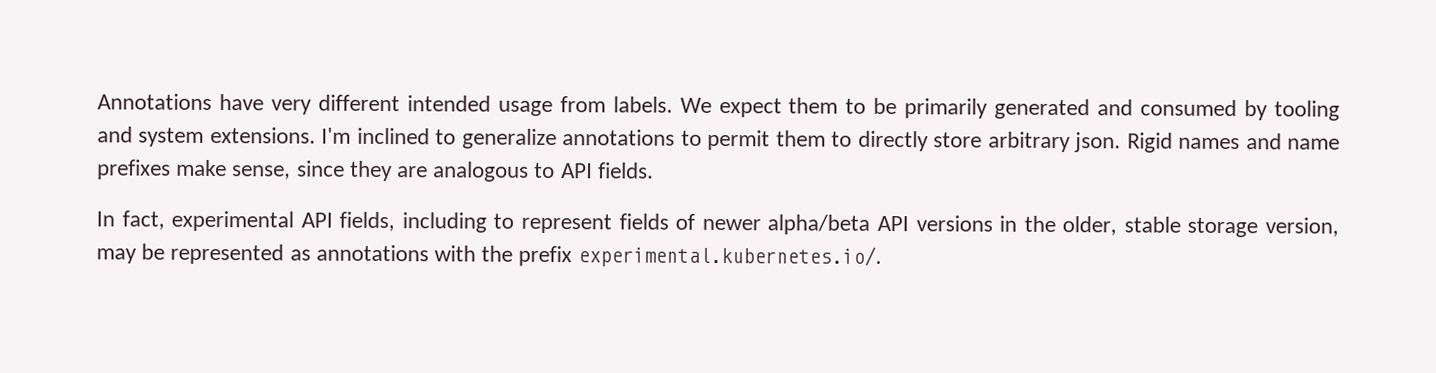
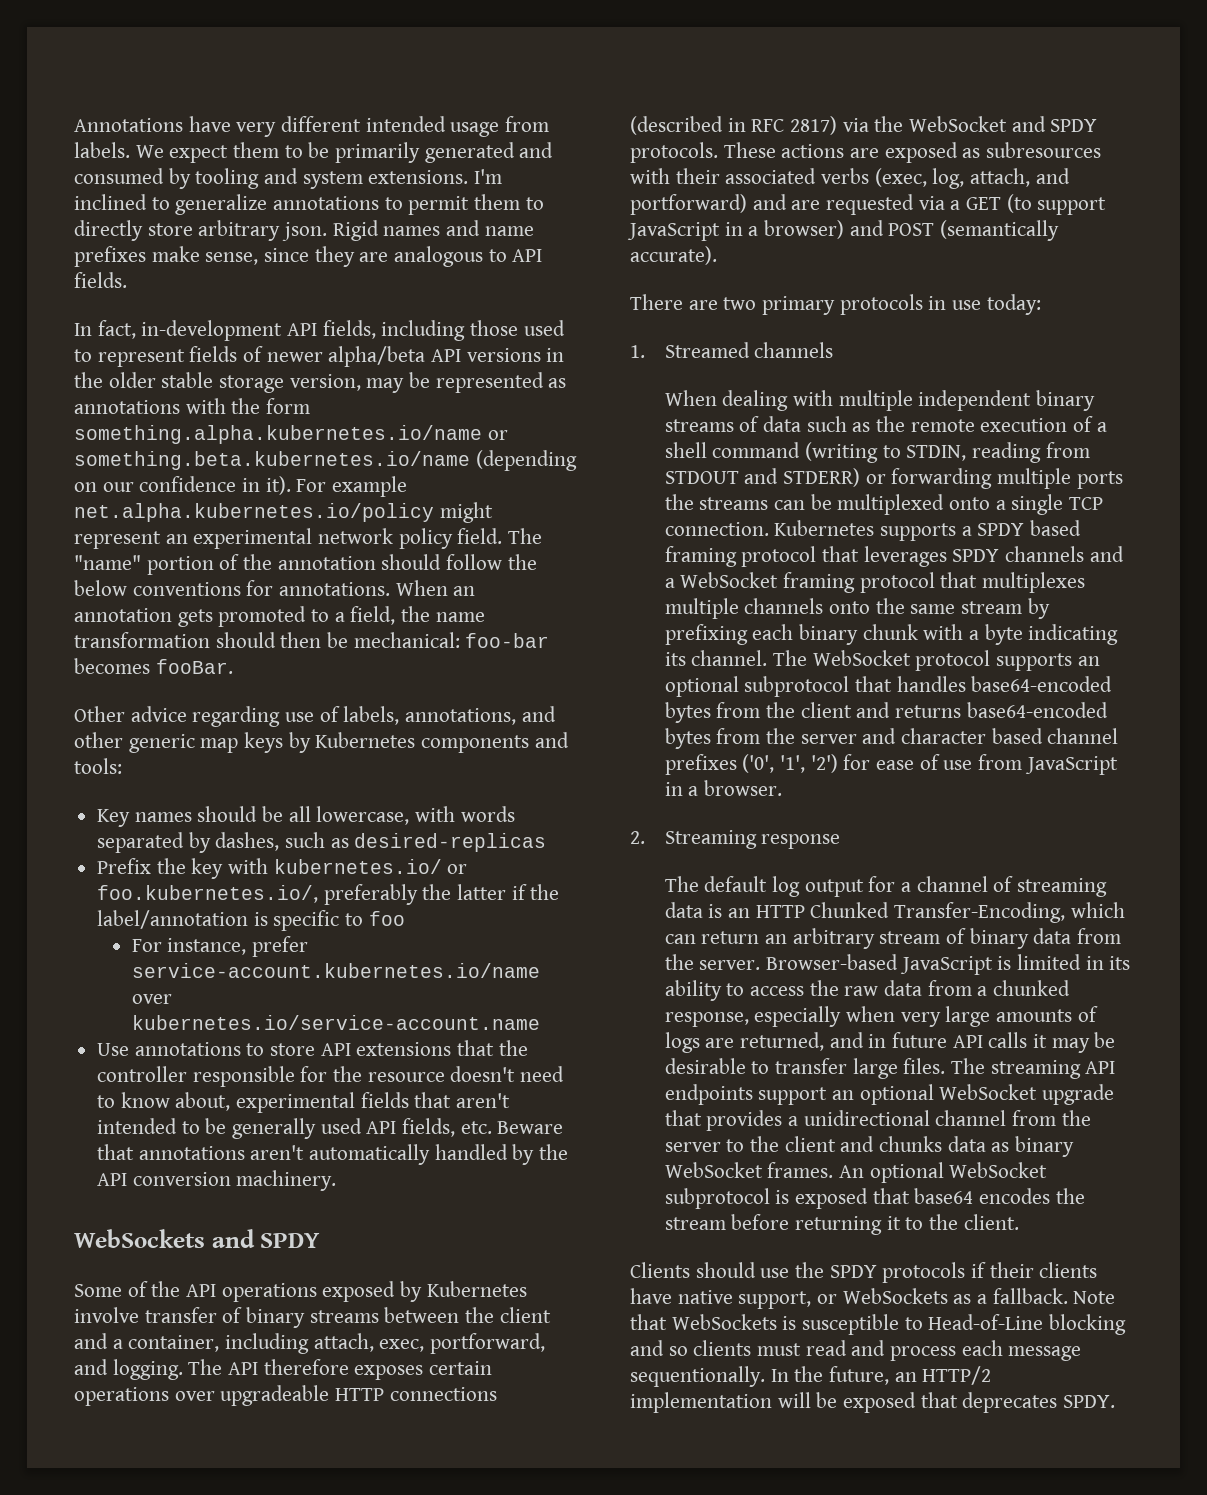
[171,210,295,232] experimental -> [141,320,283,341] in-development
(487, 222) none -> [470,320,565,336] those used
[1062,216,1118,236] older, -> [108,372,156,388] older
[518,245,882,268] prefix experimental.kubernetes.io/. -> [266,398,311,414] [74,425,508,444] [74,450,577,471] [74,476,408,497] [74,502,493,523] [74,528,543,549] [74,554,537,575] [74,580,476,596] [74,606,485,627] [74,632,550,648] [74,658,233,674] [74,706,556,727] [74,732,569,753] [74,758,122,774] [97,806,515,827] [97,832,547,853] [97,858,468,879] [97,884,560,905] [97,910,405,931] [131,936,309,957] [131,963,540,978] [131,994,172,1004] [131,1015,540,1030] [97,1040,528,1056] [97,1066,565,1087] [97,1092,511,1113] [97,1118,564,1139] [97,1144,569,1165] [97,1170,337,1191] [74,1229,321,1248] [74,1281,527,1302] [74,1307,551,1328] [74,1333,546,1354] [74,1359,493,1380] [74,1385,497,1406] [630,116,1098,135] [630,142,1102,163] [630,168,1070,189] [630,194,1107,215] [627,220,1060,241] [630,246,717,265] [630,294,1041,315] [630,342,834,358] [664,390,1096,411] [664,416,1107,432] [664,442,1090,463] [664,468,1123,489] [664,494,1104,515] [664,520,1082,541] [664,546,1124,567] [664,572,1086,593] [664,598,1050,619] [664,624,1119,645] [664,650,1100,671] [664,676,1113,697] [664,702,1108,723] [664,728,1119,749] [664,754,1118,775] [664,780,782,796] [630,830,841,849] [664,876,1108,897] [664,902,1125,923] [664,928,1122,949] [664,954,1131,975] [664,980,1071,1001] [664,1006,1098,1027] [664,1032,1116,1053] [664,1058,1116,1079] [664,1084,1115,1105] [664,1110,1091,1131] [664,1136,1075,1157] [664,1162,1048,1183] [664,1188,1085,1209] [664,1214,1019,1235] [630,1262,1098,1283] [630,1288,1116,1309] [630,1314,1127,1335] [630,1340,1082,1361] [630,1366,992,1387] [630,1392,1116,1413] form something.alpha.kubernetes.io/name or something.beta.kubernetes.io/name (depending on our confidence in it). For example net.alpha.kubernetes.io/policy might represent an experimental network policy field. The "name" portion of the annotation should follow the below conventions for annotations. When an annotation gets promoted to a field, the name transformation should then be mechanical: foo-bar becomes fooBar. // Other advice regarding use of labels, annotations, and other generic map keys by Kubernetes components and tools: // Key names should be all lowercase, with words separated by dashes, such as desired-replicas // Prefix the key with kubernetes.io/ or foo.kubernetes.io/, preferably the latter if the label/annotation is specific to foo // For instance, prefer service-account.kubernetes.io/name over kubernetes.io/service-account.name // Use annotations to store API extensions that the controller responsible for the resource doesn't need to know about, experimental fields that aren't intended to be generally used API fields, etc. Beware that annotations aren't automatically handled by the API conversion machinery. // WebSockets and SPDY // Some of the API operations exposed by Kubernetes involve transfer of binary streams between the client and a container, including attach, exec, portforward, and logging. The API therefore exposes certain operations over upgradeable HTTP connections (described in RFC 2817) via the WebSocket and SPDY protocols. These actions are exposed as subresources with their associated verbs (exec, log, attach, and portforward) and are requested via a GET (to support JavaScript in a browser) and POST (semantically accurate). // There are two primary protocols in use today: // 1. Streamed channels // When dealing with multiple independent binary streams of data such as the remote execution of a shell command (writing to STDIN, reading from STDOUT and STDERR) or forwarding multiple ports the streams can be multiplexed onto a single TCP connection. Kubernetes supports a SPDY based framing protocol that leverages SPDY channels and a WebSocket framing protocol that multiplexes multiple channels onto the same stream by prefixing each binary chunk with a byte indicating its channel. The WebSocket protocol supports an optional subprotocol that handles base64-encoded bytes from the client and returns base64-encoded bytes from the server and character based channel prefixes ('0', '1', '2') for ease of use from JavaScript in a browser. // 2. Streaming response // The default log output for a channel of streaming data is an HTTP Chunked Transfer-Encoding, which can return an arbitrary stream of binary data from the server. Browser-based JavaScript is limited in its ability to access the raw data from a chunked response, especially when very large amounts of logs are returned, and in future API calls it may be desirable to transfer large files. The streaming API endpoints support an optional WebSocket upgrade that provides a unidirectional channel from the server to the client and chunks data as binary WebSocket frames. An optional WebSocket subprotocol is exposed that base64 encodes the stream before returning it to the client. // Clients should use the SPDY protocols if their clients have native support, or WebSockets as a fallback. Note that WebSockets is susceptible to Head-of-Line blocking and so clients must read and process each message sequentionally. In the future, an HTTP/2 implementation will be exposed that deprecates SPDY.

